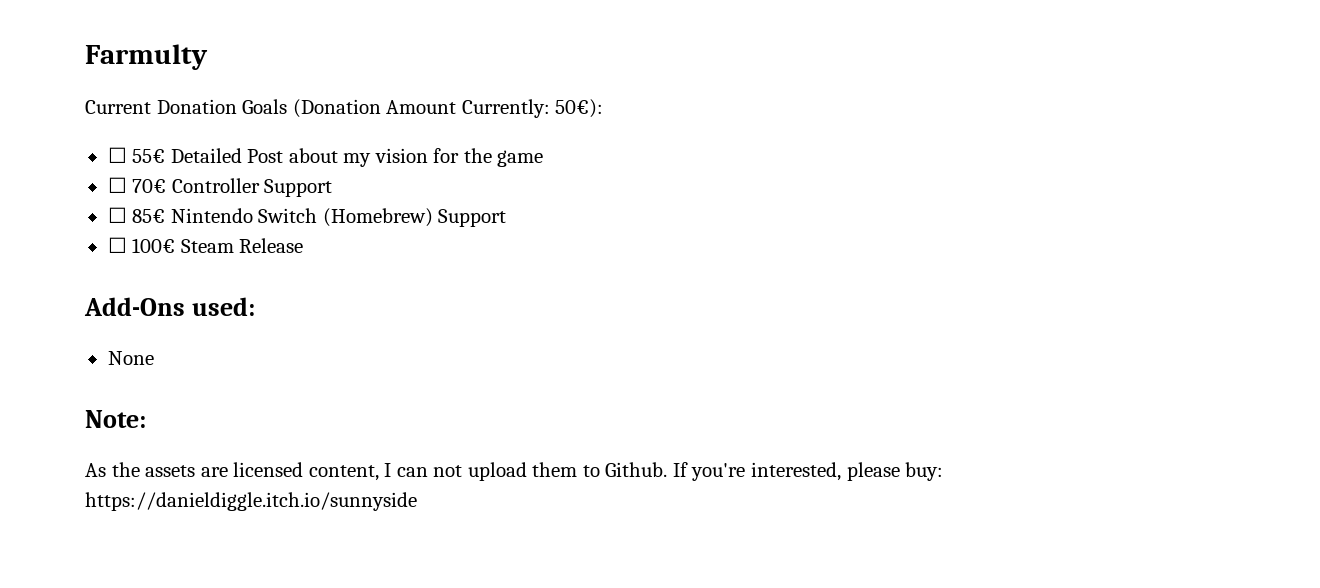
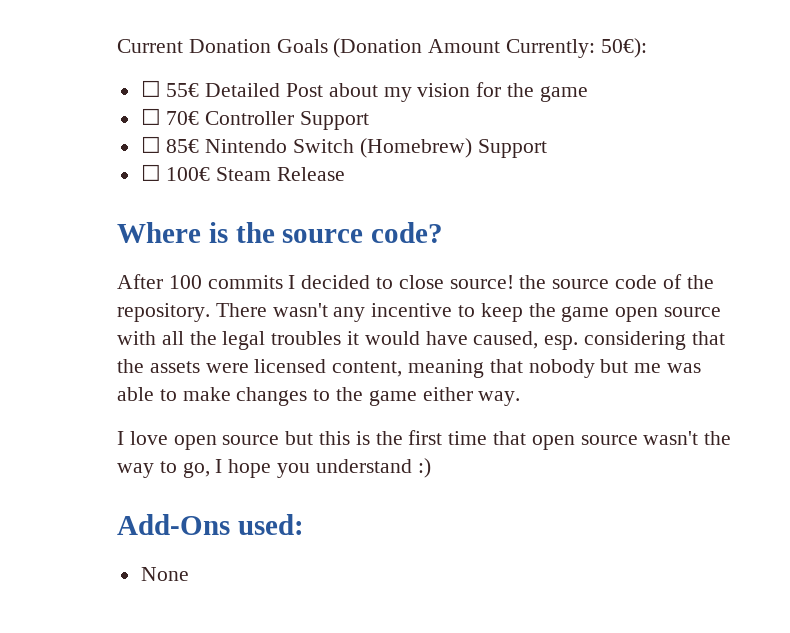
[85,44,208,70] Farmulty // -> (117, 46) none
[84,297,255,316] [107,351,154,365] [85,410,146,428] [85,462,944,481] [85,492,417,511] Add-Ons used: // None // Note: // As the assets are licensed content, I can not upload them to Github. If you're interested, please buy: https://danieldiggle.itch.io/sunnyside -> [117,222,444,243] [117,274,714,289] [117,303,722,322] [117,331,725,350] [117,359,702,378] [117,387,521,406] [117,430,732,450] [117,458,431,478] [117,514,304,535] [140,567,189,581] Where is the source code? // After 100 commits I decided to close source! the source code of the repository. There wasn't any incentive to keep the game open source with all the legal troubles it would have caused, esp. considering that the assets were licensed content, meaning that nobody but me was able to make changes to the game either way. // I love open source but this is the first time that open source wasn't the way to go, I hope you understand :) // Add-Ons used: // None

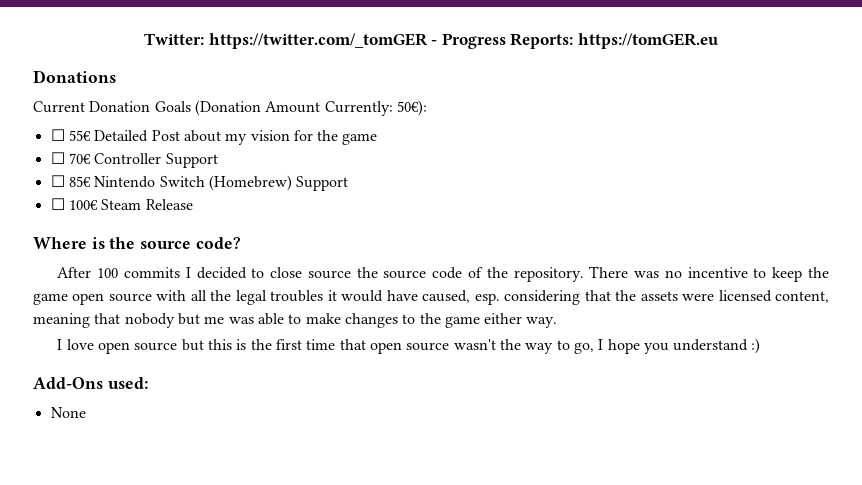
(117, 46) none -> [144,33,718,49] [33,70,116,83] Twitter: https://twitter.com/_tomGER - Progress Reports: https://tomGER.eu // Donations //
[449,275,514,289] source! -> [307,270,351,279] source
[272,303,366,322] wasn't any -> [634,270,682,278] was no

